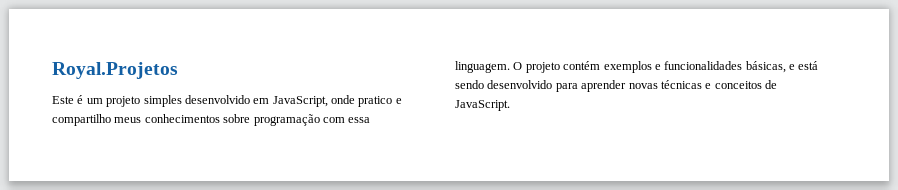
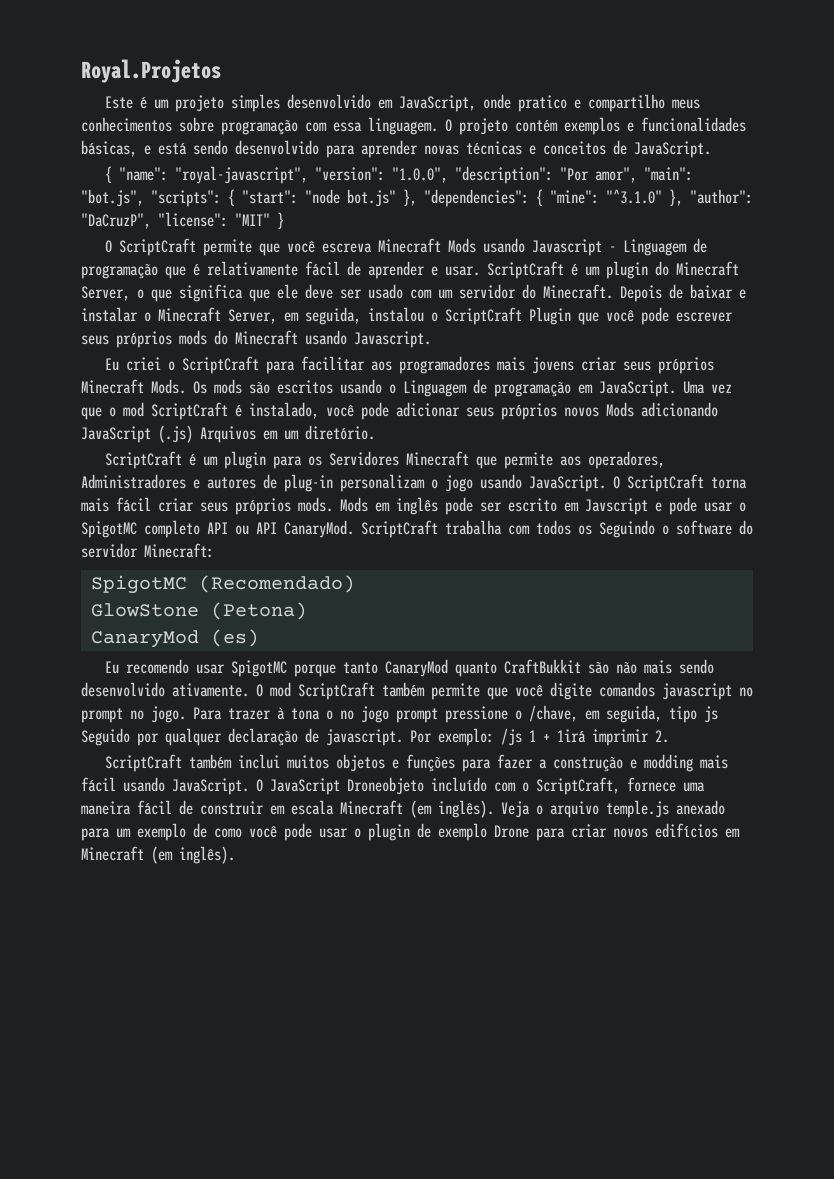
(510, 105) none -> [105,166,694,184] [81,189,753,207] [81,212,284,229] [105,238,708,256] [81,261,739,279] [81,284,746,302] [81,307,733,325] [81,330,431,348] [105,356,715,374] [81,379,732,397] [81,402,718,420] [81,425,375,443] [105,451,666,469] [81,474,747,492] [81,497,746,515] [81,520,753,538] [81,543,214,558] [90,575,355,594] [90,602,307,620] [90,629,259,648] [105,659,715,677] [81,682,753,700] [81,705,718,723] [81,728,669,746] [105,754,729,772] [81,777,705,795] [81,800,725,818] [81,823,740,841] [81,846,235,864] // { "name": "royal-javascript", "version": "1.0.0", "description": "Por amor", "main": "bot.js", "scripts": { "start": "node bot.js" }, "dependencies": { "mine": "^3.1.0" }, "author": "DaCruzP", "license": "MIT" } // O ScriptCraft permite que você escreva Minecraft Mods usando Javascript - Linguagem de programação que é relativamente fácil de aprender e usar. ScriptCraft é um plugin do Minecraft Server, o que significa que ele deve ser usado com um servidor do Minecraft. Depois de baixar e instalar o Minecraft Server, em seguida, instalou o ScriptCraft Plugin que você pode escrever seus próprios mods do Minecraft usando Javascript. // Eu criei o ScriptCraft para facilitar aos programadores mais jovens criar seus próprios Minecraft Mods. Os mods são escritos usando o Linguagem de programação em JavaScript. Uma vez que o mod ScriptCraft é instalado, você pode adicionar seus próprios novos Mods adicionando JavaScript (.js) Arquivos em um diretório. // ScriptCraft é um plugin para os Servidores Minecraft que permite aos operadores, Administradores e autores de plug-in personalizam o jogo usando JavaScript. O ScriptCraft torna mais fácil criar seus próprios mods. Mods em inglês pode ser escrito em Javscript e pode usar o SpigotMC completo API ou API CanaryMod. ScriptCraft trabalha com todos os Seguindo o software do servidor Minecraft: // SpigotMC (Recomendado) // GlowStone (Petona) // CanaryMod (es) // Eu recomendo usar SpigotMC porque tanto CanaryMod quanto CraftBukkit são não mais sendo desenvolvido ativamente. O mod ScriptCraft também permite que você digite comandos javascript no prompt no jogo. Para trazer à tona o no jogo prompt pressione o /chave, em seguida, tipo js Seguido por qualquer declaração de javascript. Por exemplo: /js 1 + 1irá imprimir 2. // ScriptCraft também inclui muitos objetos e funções para fazer a construção e modding mais fácil usando JavaScript. O JavaScript Droneobjeto incluído com o ScriptCraft, fornece uma maneira fácil de construir em escala Minecraft (em inglês). Veja o arquivo temple.js anexado para um exemplo de como você pode usar o plugin de exemplo Drone para criar novos edifícios em Minecraft (em inglês).

